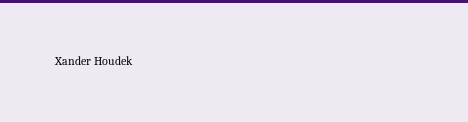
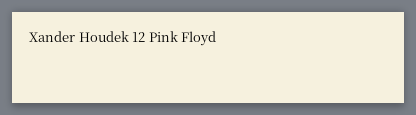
(134, 60) none -> [132,31,217,46] 12 Pink Floyd

